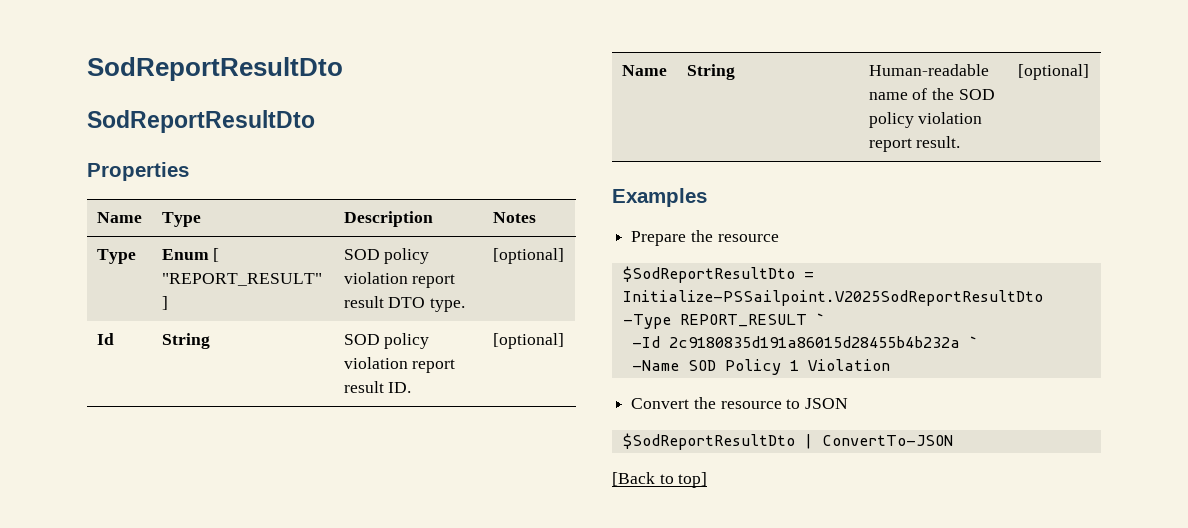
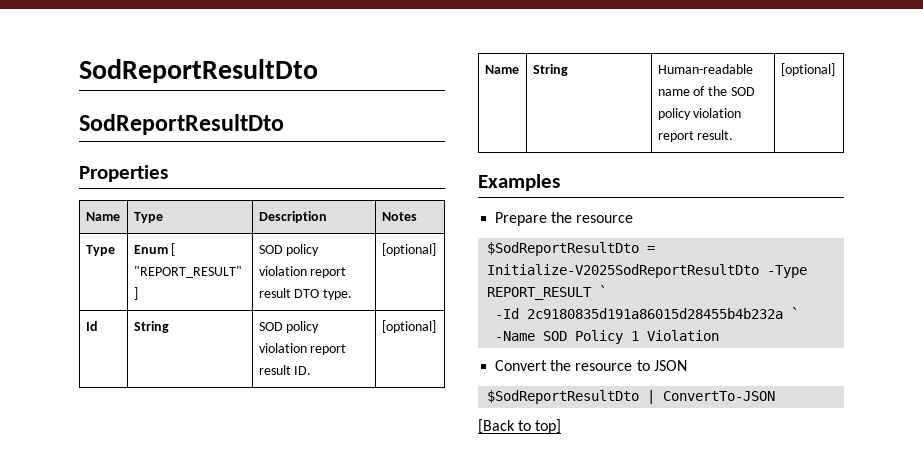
[622,290,1043,306] Initialize-PSSailpoint.V2025SodReportResultDto -> [487,264,760,278] Initialize-V2025SodReportResultDto

